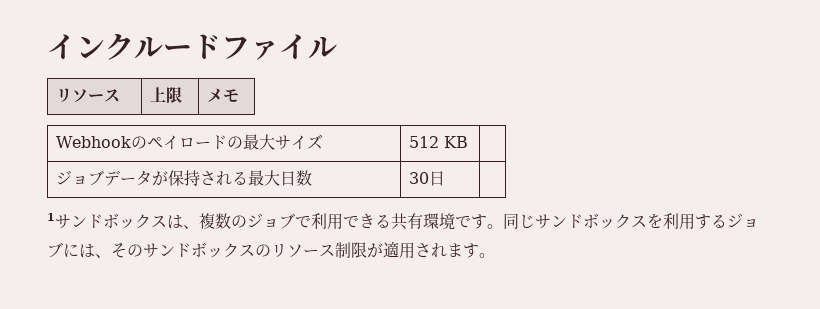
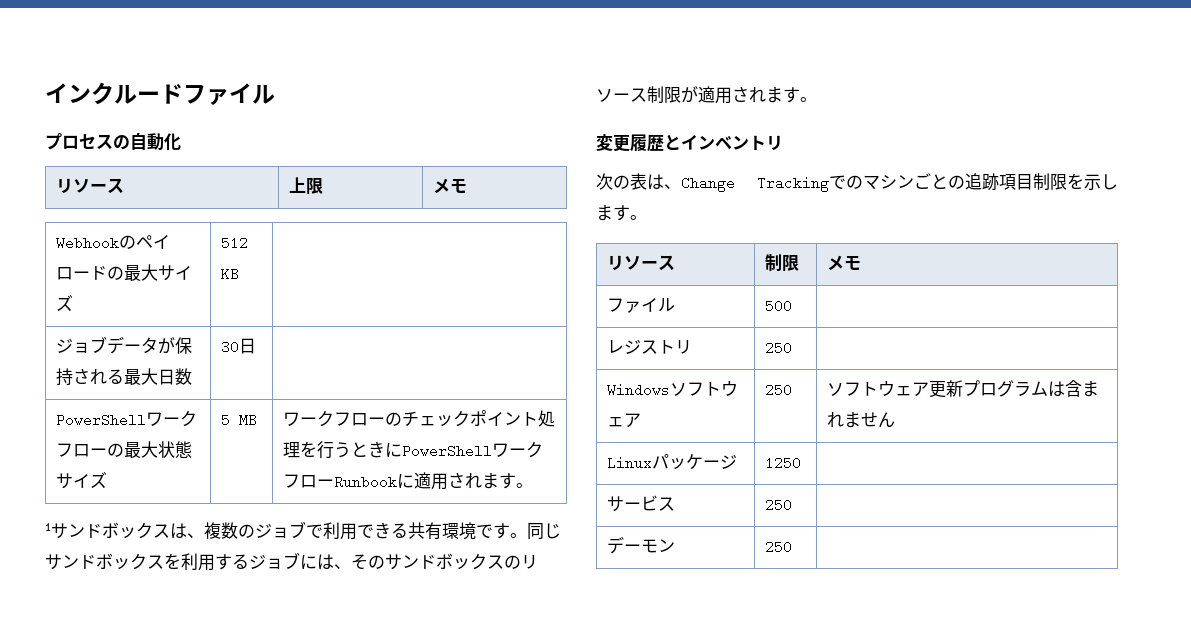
(337, 47) none -> [45,132,181,151] // プロセスの自動化
(446, 178) none -> [56,410,198,427] [56,441,193,458] [56,472,108,489] [221,413,258,427] [283,410,556,427] [283,441,544,459] [283,472,534,490] // PowerShellワークフローの最大状態サイズ | 5 MB | ワークフローのチェックポイント処理を行うときにPowerShellワークフローRunbookに適用されます。
(495, 255) none -> [596,134,783,152] [596,173,1118,192] [596,205,647,221] [607,255,676,271] [765,254,800,271] [827,255,862,270] [607,298,676,313] [765,299,793,313] [607,339,693,354] [765,341,793,355] [607,380,739,397] [607,413,642,428] [765,383,793,397] [827,380,1100,398] [827,412,896,428] [607,454,738,470] [765,456,802,470] [607,495,676,512] [765,498,793,512] [607,536,676,554] [765,540,793,554] // 変更履歴とインベントリ // 次の表は、Change Trackingでのマシンごとの追跡項目制限を示します。 // リソース | 制限 | メモ // ファイル | 500 | // レジストリ | 250 | // Windowsソフトウェア | 250 | ソフトウェア更新プログラムは含まれません // Linuxパッケージ | 1250 | // サービス | 250 | // デーモン | 250 |

